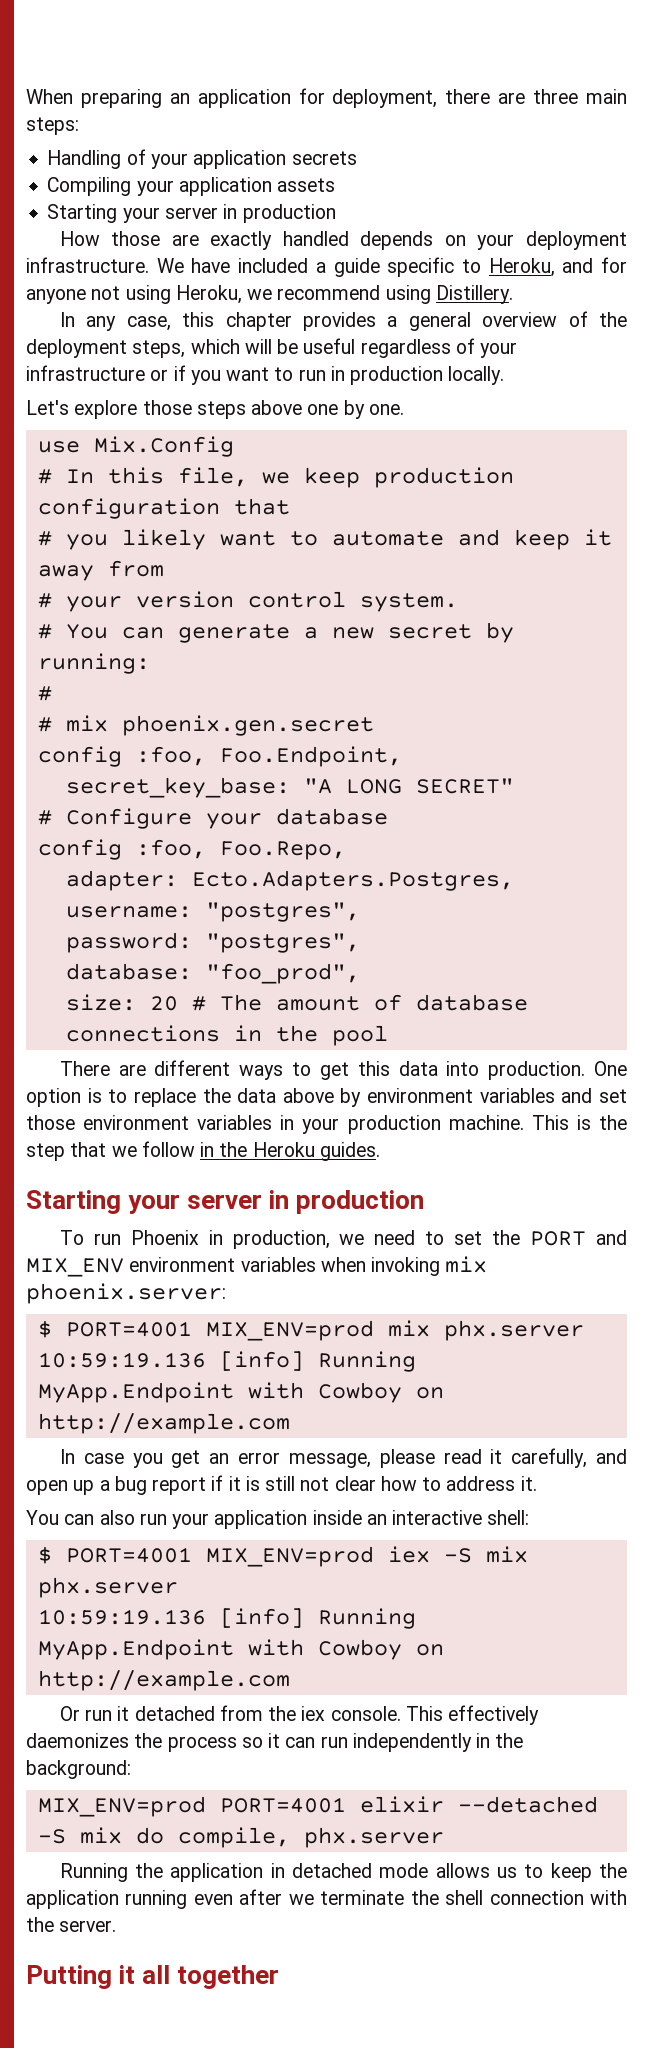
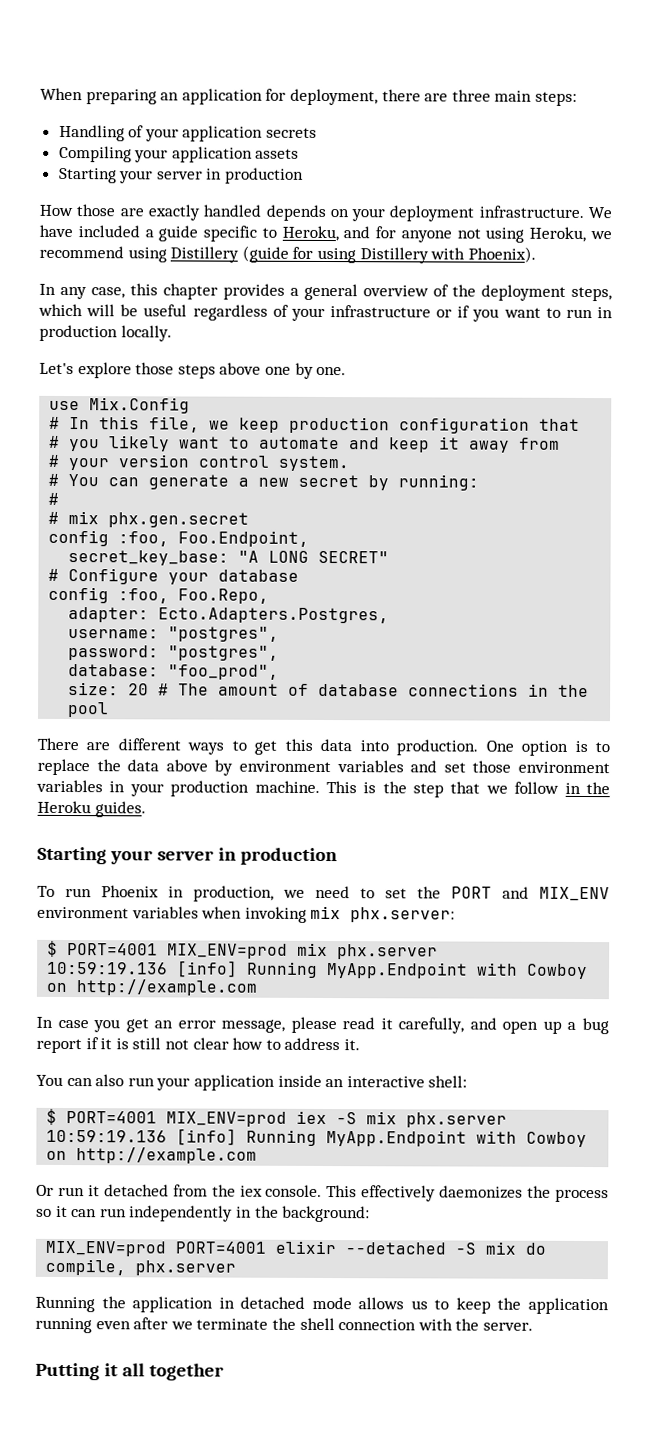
[435,285,513,304] Distillery. -> [170,245,536,264] Distillery (guide for using Distillery with Phoenix).
[121,715,374,736] phoenix.gen.secret -> [108,512,250,528] phx.gen.secret
[26,1283,226,1304] phoenix.server: -> [350,907,456,923] phx.server:

